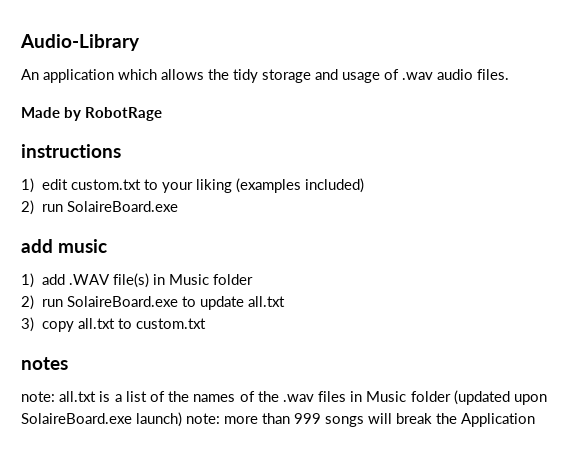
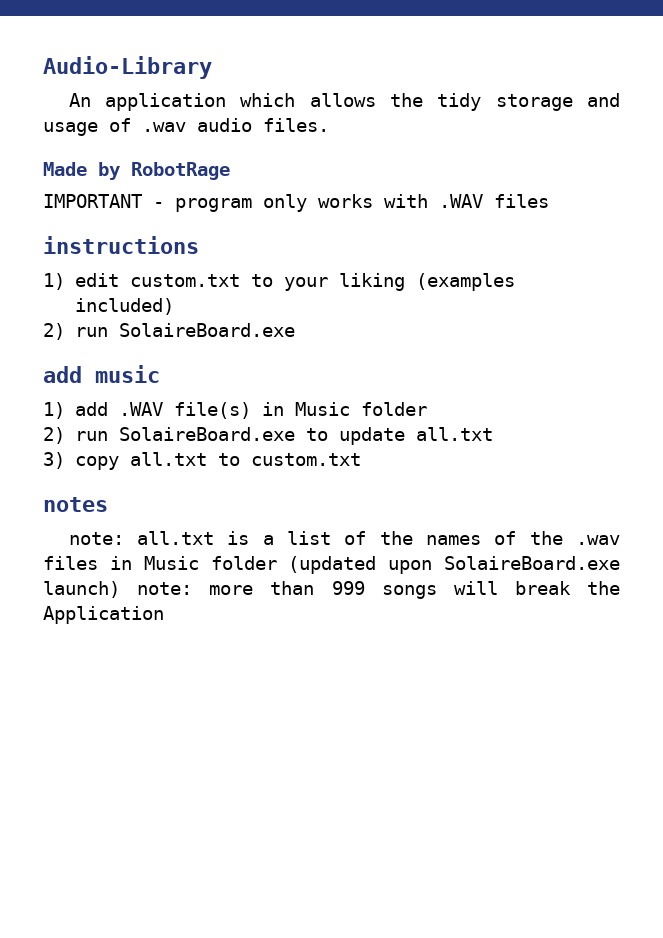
(162, 114) none -> [43,194,549,212] // IMPORTANT - program only works with .WAV files

